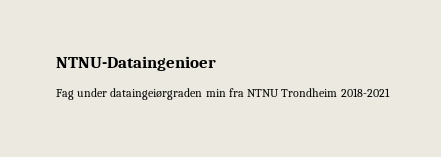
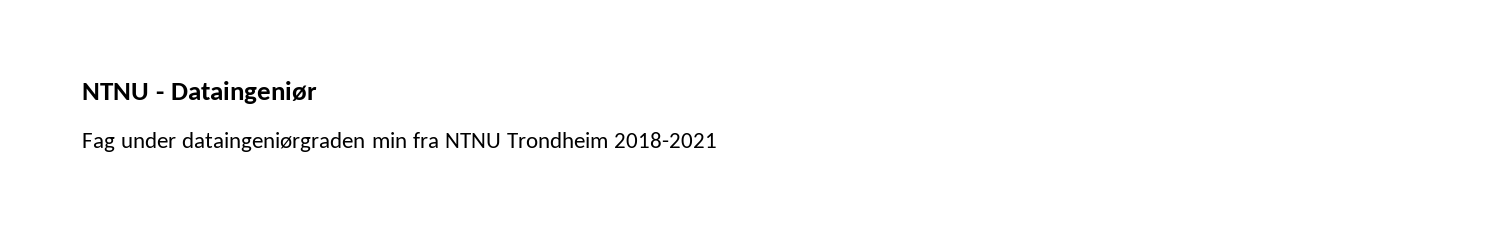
[56,56,216,71] NTNU-Dataingenioer -> [82,81,318,104] NTNU - Dataingeniør
[110,88,203,100] dataingeiørgraden -> [182,132,366,152] dataingeniørgraden

